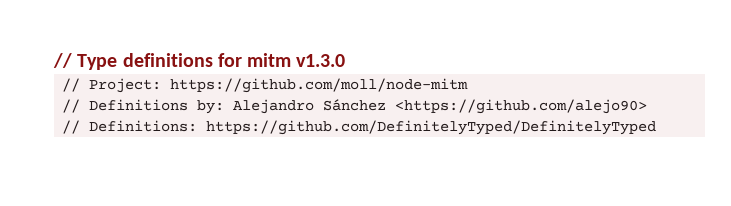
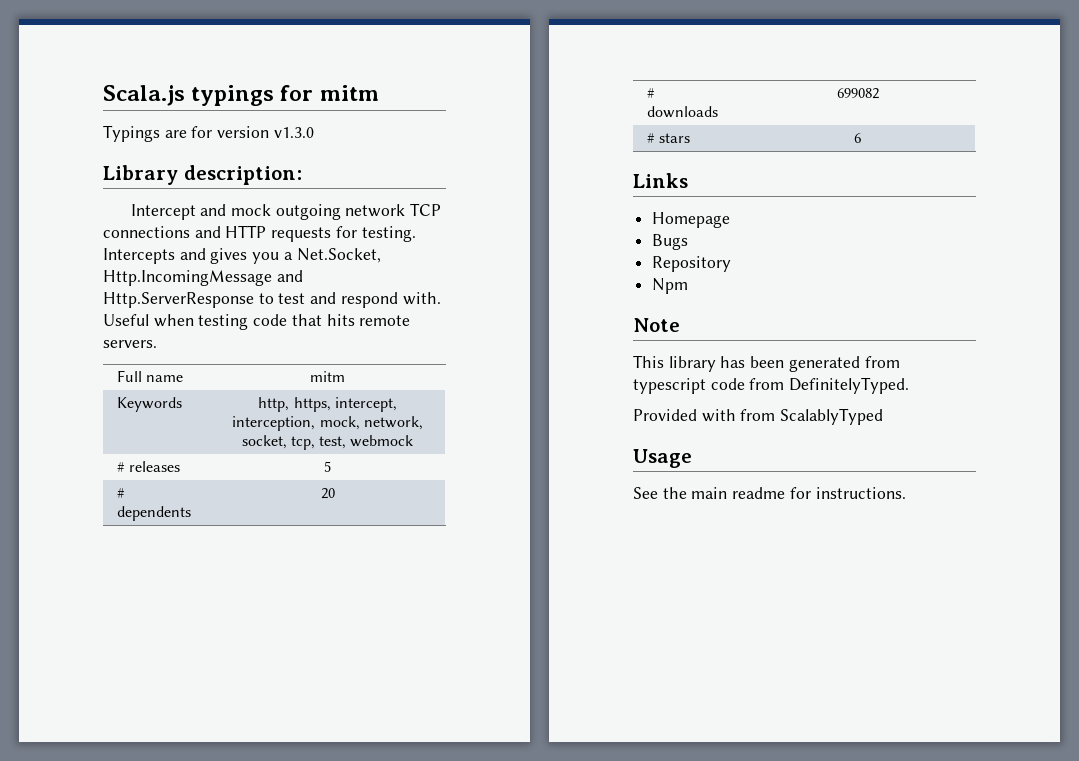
[53,53,213,70] // Type definitions -> [103,85,275,106] Scala.js typings
[296,54,346,67] [62,78,469,93] [62,99,648,114] [62,120,657,135] v1.3.0 // // Project: https://github.com/moll/node-mitm // // Definitions by: Alejandro Sánchez <https://github.com/alejo90> // // Definitions: https://github.com/DefinitelyTyped/DefinitelyTyped -> [103,125,314,142] [103,165,302,185] [130,203,442,220] [103,225,416,242] [103,248,381,264] [103,270,303,286] [103,292,441,308] [103,314,411,330] [103,340,157,348] [116,370,184,382] [310,371,345,382] [116,397,182,412] [258,397,397,412] [232,416,423,431] [241,435,414,450] [116,461,181,472] [324,461,331,472] [116,488,125,498] [116,506,191,521] [320,488,335,499] [646,88,655,98] [646,106,718,118] [836,88,879,99] [646,133,691,143] [854,133,861,143] [633,173,688,188] [652,212,731,228] [652,234,689,250] [652,256,732,272] [652,278,689,294] [633,318,680,332] [633,355,900,372] [633,377,910,394] [633,408,884,425] [633,449,692,468] [633,487,906,499] // Typings are for version v1.3.0 // Library description: // Intercept and mock outgoing network TCP connections and HTTP requests for testing. Intercepts and gives you a Net.Socket, Http.IncomingMessage and Http.ServerResponse to test and respond with. Useful when testing code that hits remote servers. // Full name | mitm // Keywords | http, https, intercept, interception, mock, network, socket, tcp, test, webmock // # releases | 5 // # dependents | 20 // # downloads | 699082 // # stars | 6 // Links // Homepage // Bugs // Repository // Npm // Note // This library has been generated from typescript code from DefinitelyTyped. // Provided with from ScalablyTyped // Usage // See the main readme for instructions.

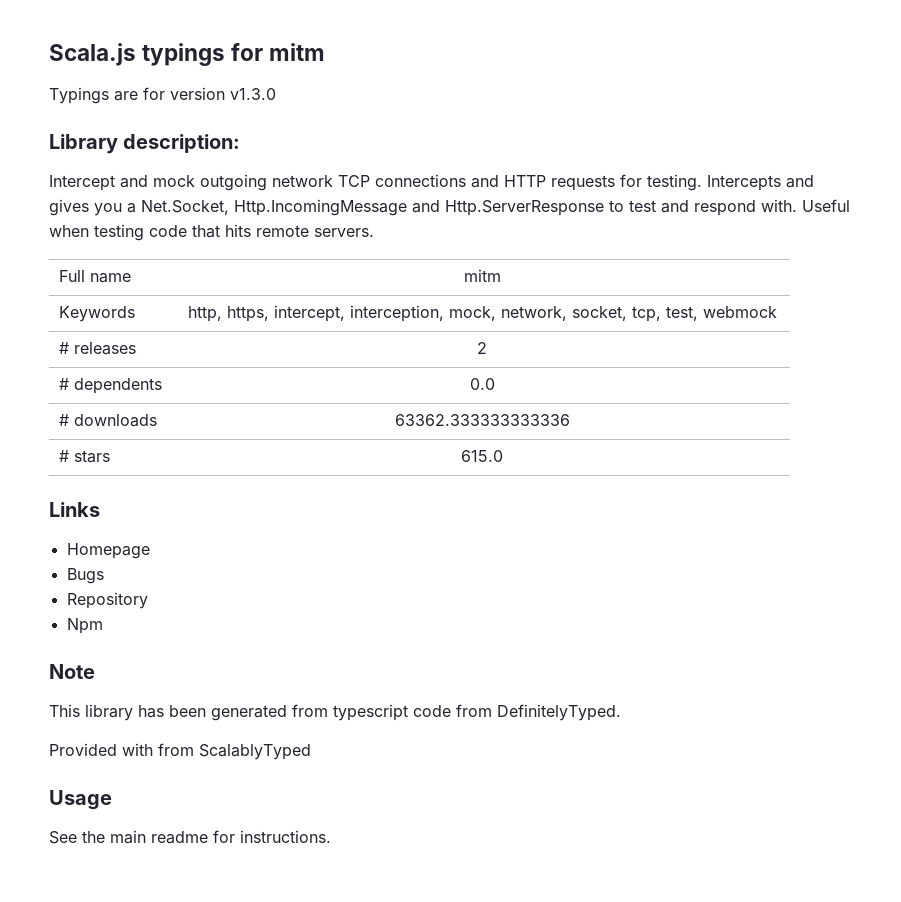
[324,461,331,472] 5 -> [477,342,487,354] 2
[320,488,335,499] 20 -> [469,378,495,390] 0.0
[836,88,879,99] 699082 -> [394,414,570,426] 63362.333333333336
[854,133,861,143] 6 -> [461,450,503,462] 615.0

